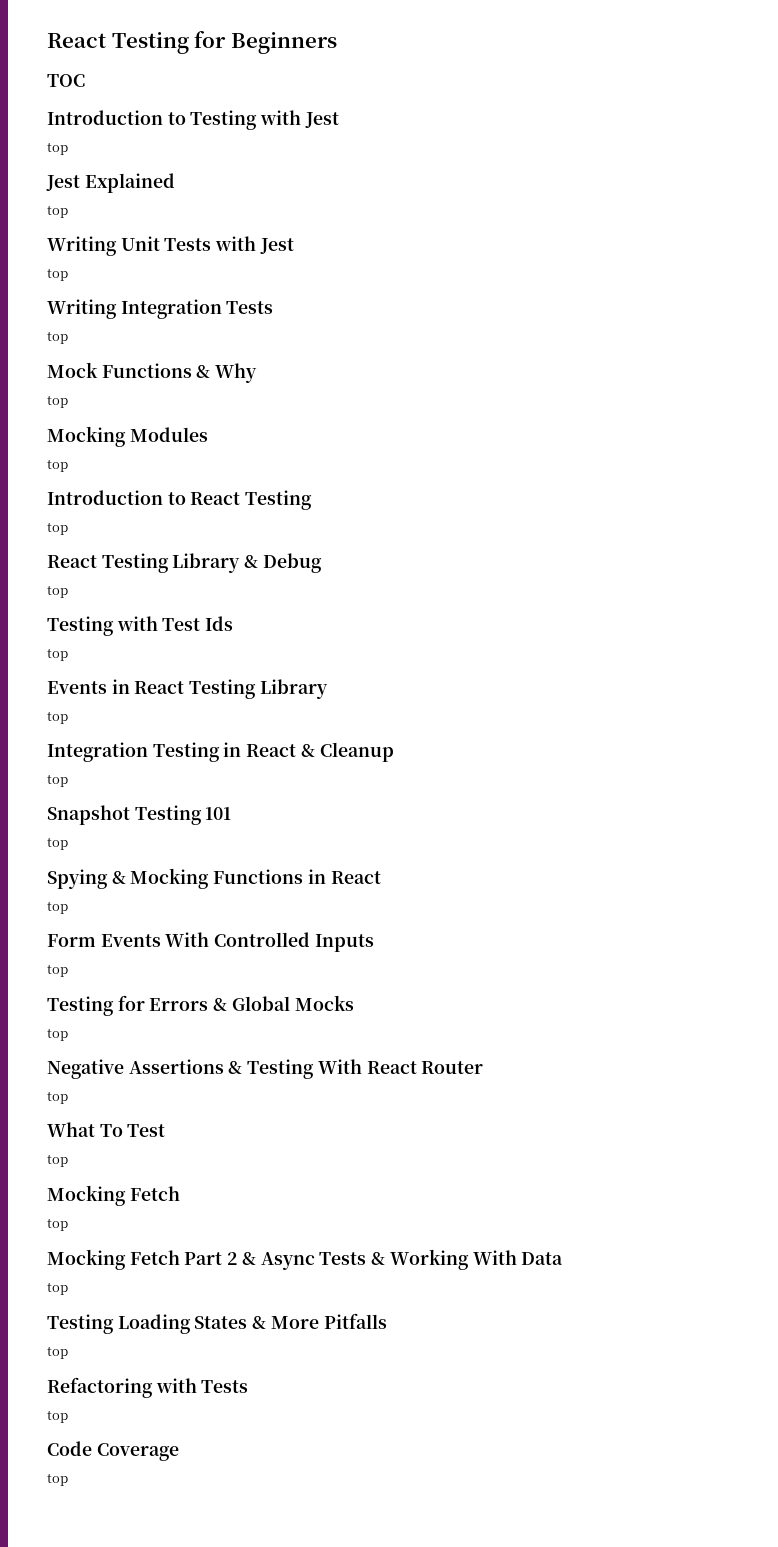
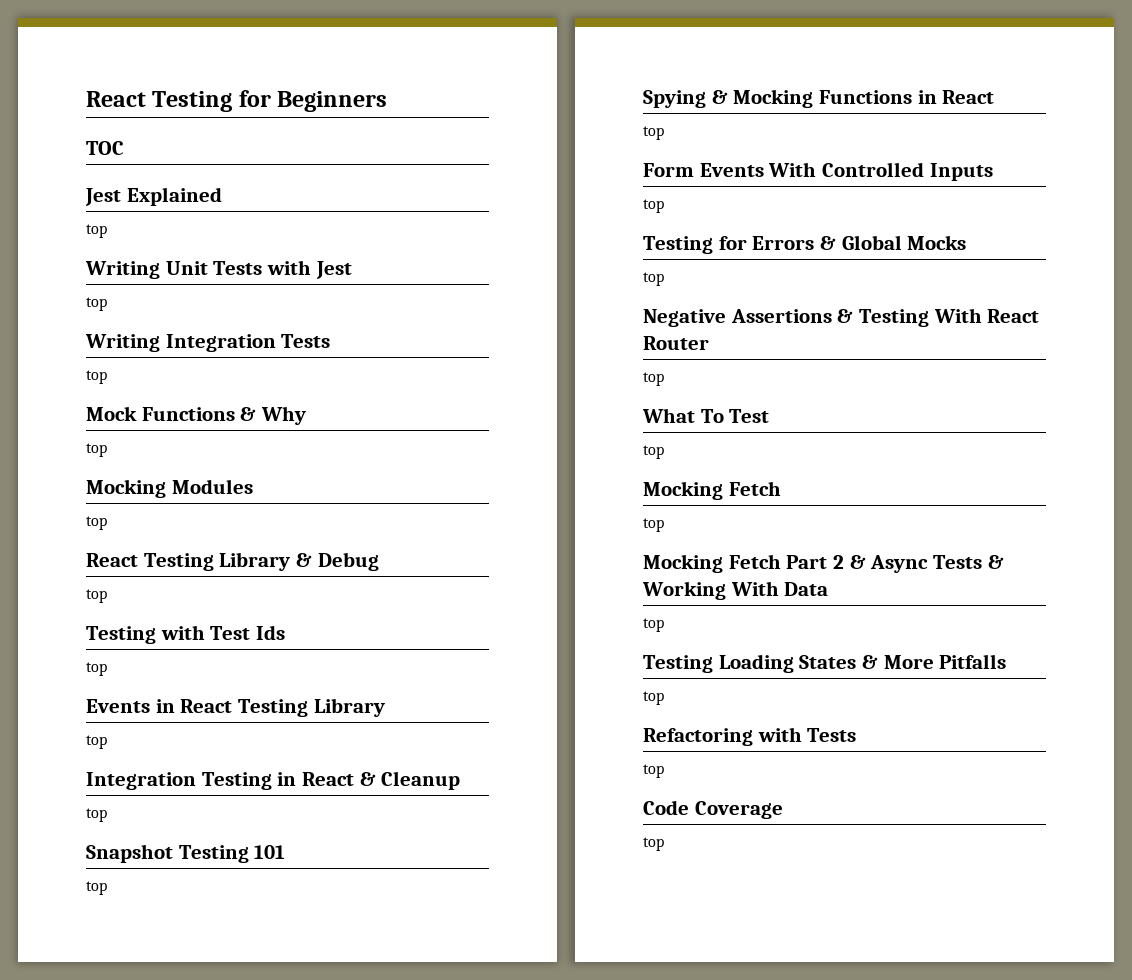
[47,110,339,130] [47,142,68,155] // Introduction to Testing with Jest // top -> (124, 148) none
[47,490,313,510] [47,522,68,535] // Introduction to React Testing // top -> (107, 523) none

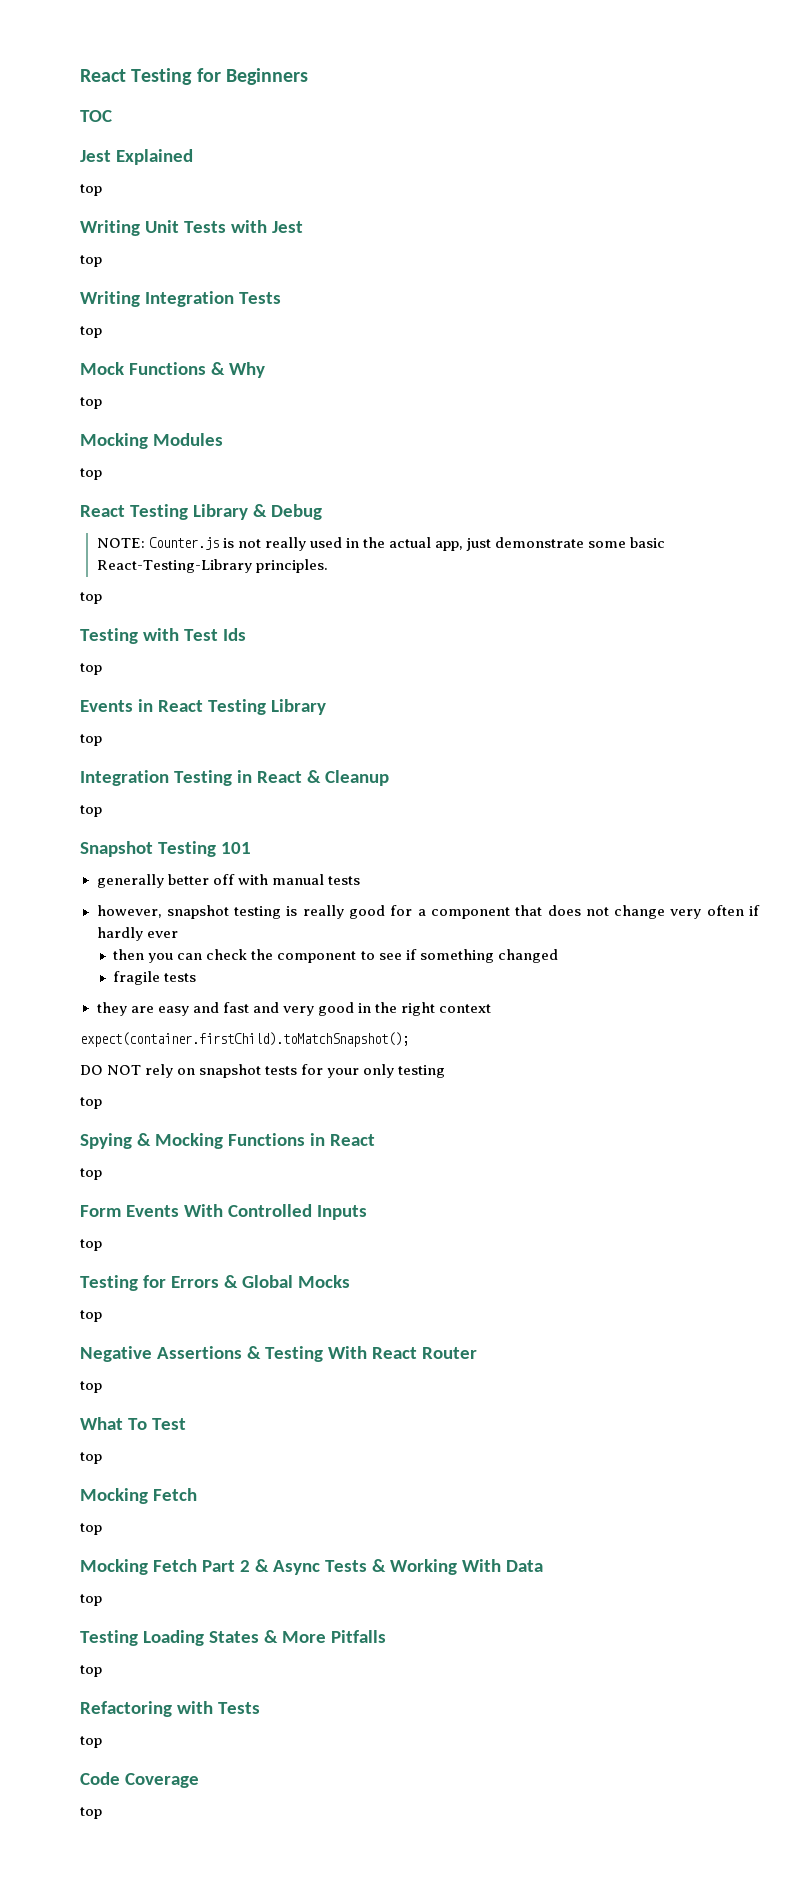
(379, 561) none -> [96,537,666,551] [96,559,328,573] // NOTE: Counter.js is not really used in the actual app, just demonstrate some basic React-Testing-Library principles.
(286, 852) none -> [96,874,360,888] [96,905,760,919] [96,927,178,941] [113,949,558,963] [113,971,197,985] [96,1002,492,1016] [80,1032,409,1047] [80,1064,446,1078] // generally better off with manual tests // however, snapshot testing is really good for a component that does not change very often if hardly ever // then you can check the component to see if something changed // fragile tests // they are easy and fast and very good in the right context // expect(container.firstChild).toMatchSnapshot(); // DO NOT rely on snapshot tests for your only testing

